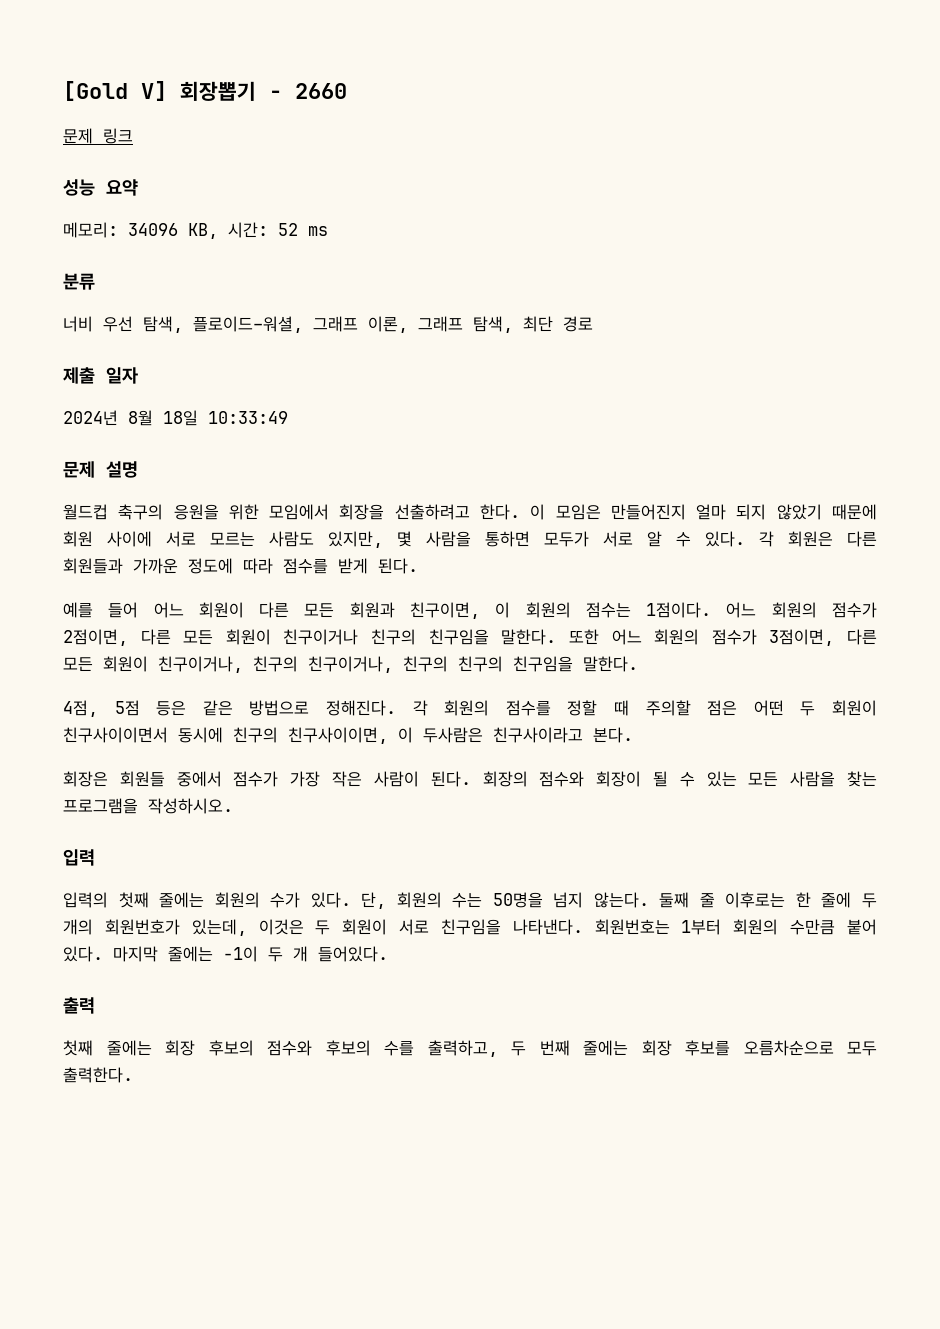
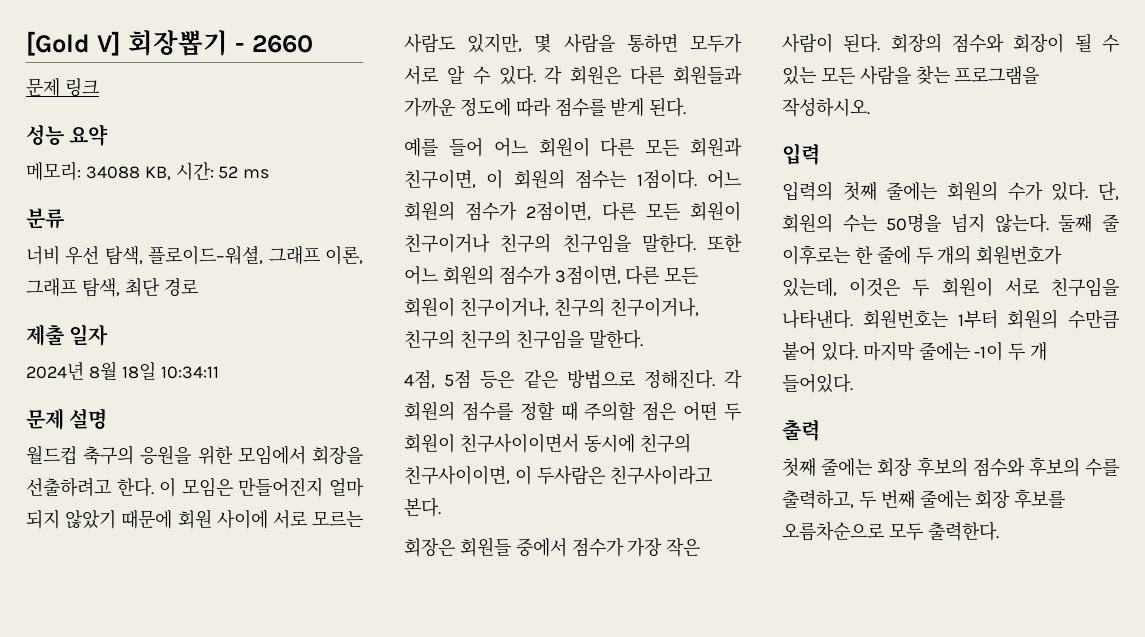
[128,223,178,236] 34096 -> [85,166,140,179] 34088
[208,411,288,424] 10:33:49 -> [160,366,219,379] 10:34:11

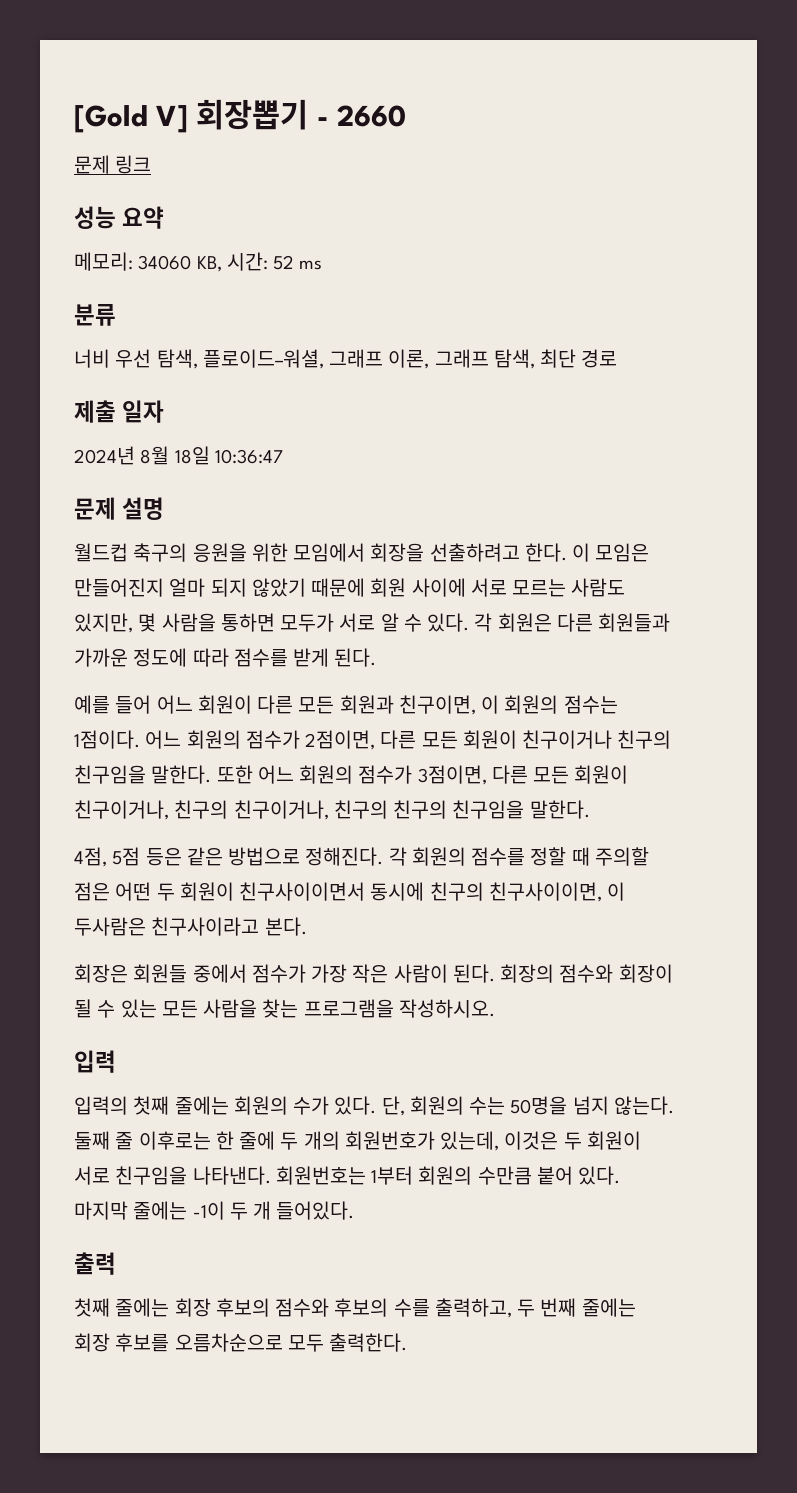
[85,166,140,179] 34088 -> [138,255,192,270] 34060
[160,366,219,379] 10:34:11 -> [214,449,283,464] 10:36:47

